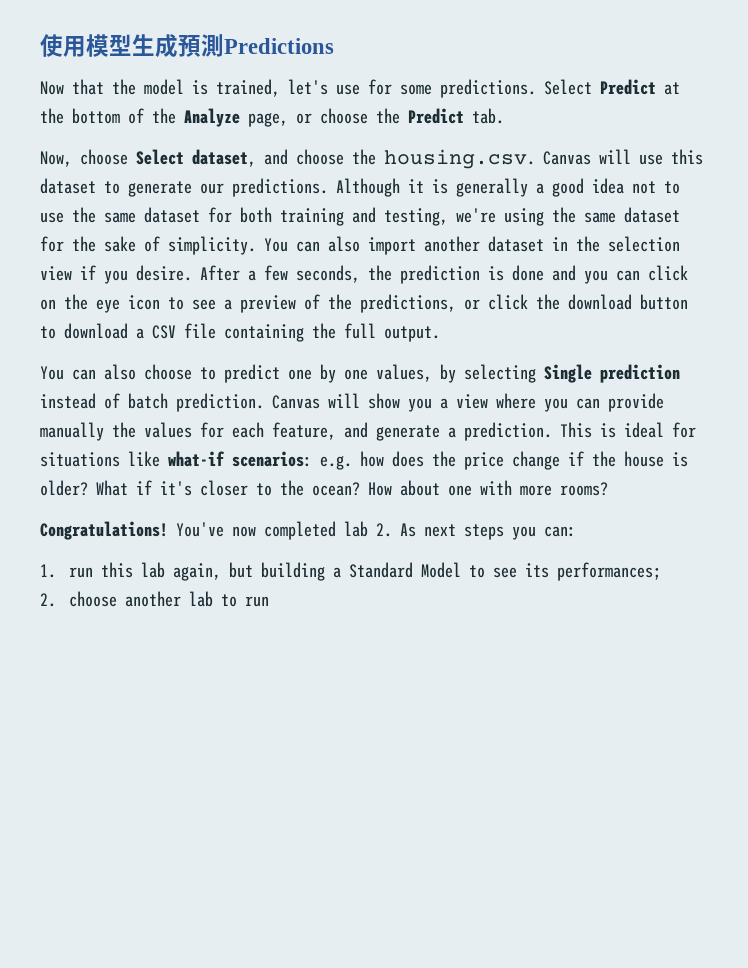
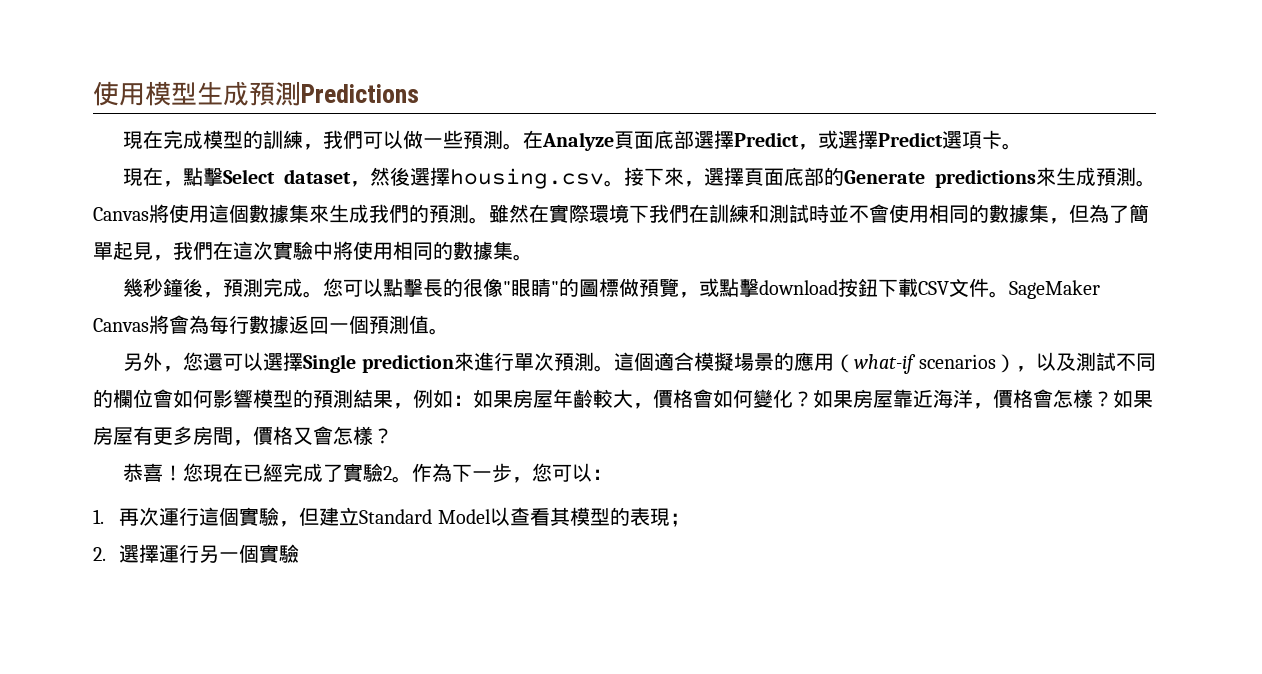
[40,79,680,98] [40,108,504,127] [40,149,703,169] [40,178,680,197] [40,207,680,226] [40,236,680,255] [40,265,688,284] [40,294,688,313] [40,323,440,342] [40,364,680,383] [40,393,664,412] [40,422,696,441] [40,451,688,470] [40,480,608,496] [40,521,576,540] [40,562,662,581] [40,591,270,607] Now that the model is trained, let's use for some predictions. Select Predict at the bottom of the Analyze page, or choose the Predict tab. // Now, choose Select dataset, and choose the housing.csv. Canvas will use this dataset to generate our predictions. Although it is generally a good idea not to use the same dataset for both training and testing, we're using the same dataset for the sake of simplicity. You can also import another dataset in the selection view if you desire. After a few seconds, the prediction is done and you can click on the eye icon to see a preview of the predictions, or click the download button to download a CSV file containing the full output. // You can also choose to predict one by one values, by selecting Single prediction instead of batch prediction. Canvas will show you a view where you can provide manually the values for each feature, and generate a prediction. This is ideal for situations like what-if scenarios: e.g. how does the price change if the house is older? What if it's closer to the ocean? How about one with more rooms? // Congratulations! You've now completed lab 2. As next steps you can: // 1. run this lab again, but building a Standard Model to see its performances; // 2. choose another lab to run -> [123,130,1023,151] [123,167,1156,189] [93,204,1149,224] [93,241,533,261] [123,278,1101,299] [93,315,449,335] [123,352,1156,374] [93,389,1153,409] [93,426,393,446] [123,463,613,483] [93,507,690,527] [93,544,300,563] 現在完成模型的訓練，我們可以做一些預測。在Analyze頁面底部選擇Predict，或選擇Predict選項卡。 // 現在，點擊Select dataset，然後選擇housing.csv。接下來，選擇頁面底部的Generate predictions來生成預測。Canvas將使用這個數據集來生成我們的預測。雖然在實際環境下我們在訓練和測試時並不會使用相同的數據集，但為了簡單起見，我們在這次實驗中將使用相同的數據集。 // 幾秒鐘後，預測完成。您可以點擊長的很像"眼睛"的圖標做預覽，或點擊download按鈕下載CSV文件。SageMaker Canvas將會為每行數據返回一個預測值。 // 另外，您還可以選擇Single prediction來進行單次預測。這個適合模擬場景的應用（what-if scenarios），以及測試不同的欄位會如何影響模型的預測結果，例如：如果房屋年齡較大，價格會如何變化？如果房屋靠近海洋，價格會怎樣？如果房屋有更多房間，價格又會怎樣？ // 恭喜！您現在已經完成了實驗2。作為下一步，您可以： // 1.再次運行這個實驗，但建立Standard Model以查看其模型的表現； // 2.選擇運行另一個實驗

